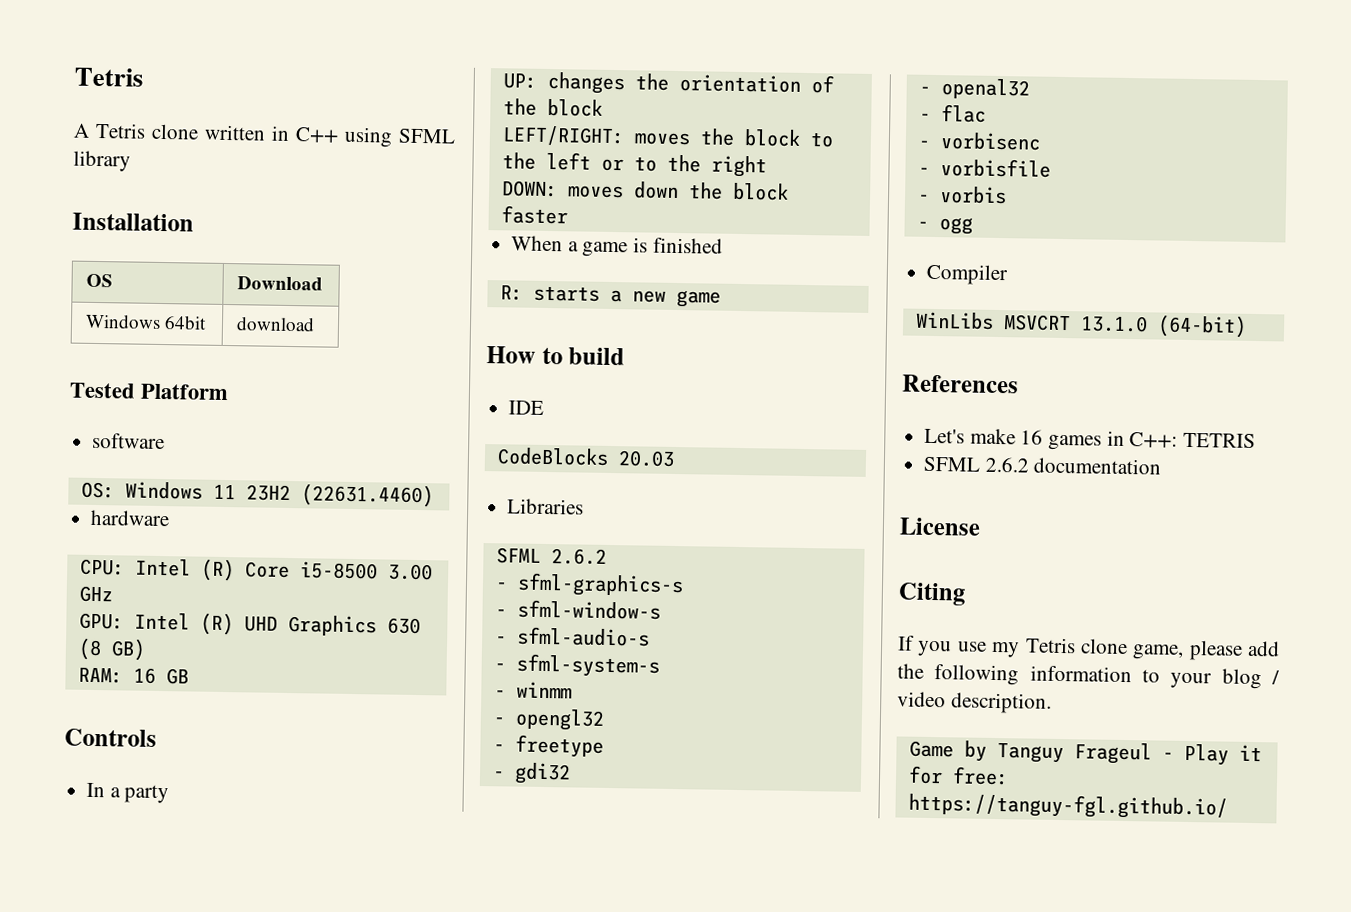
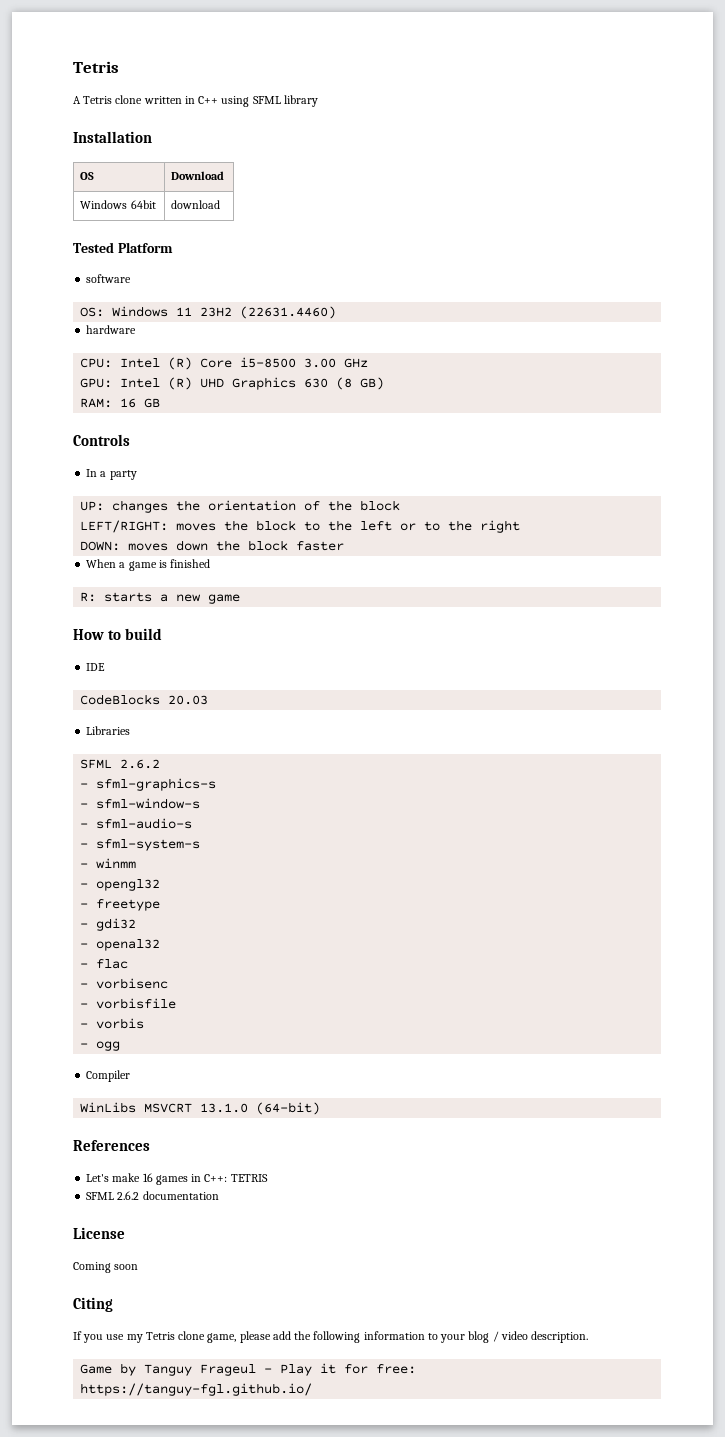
(981, 526) none -> [73,1262,139,1273] // Coming soon

